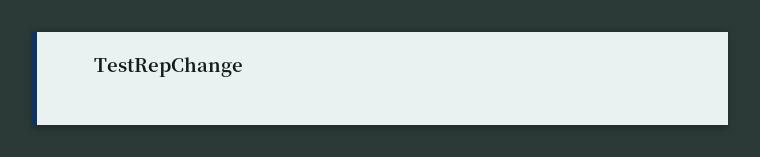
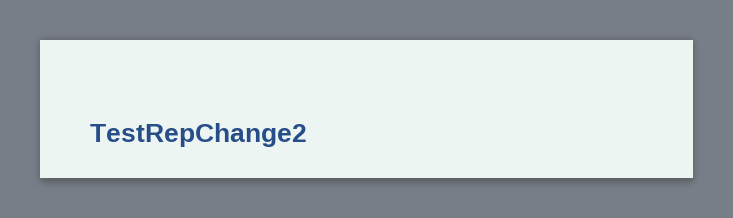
[94,57,243,77] TestRepChange -> [90,123,307,147] TestRepChange2

